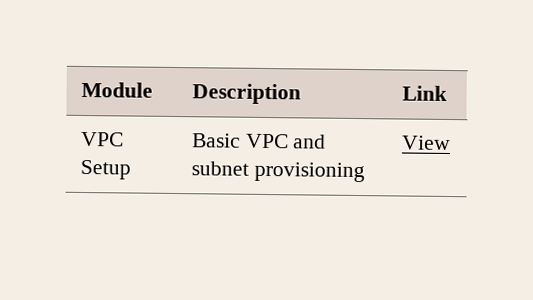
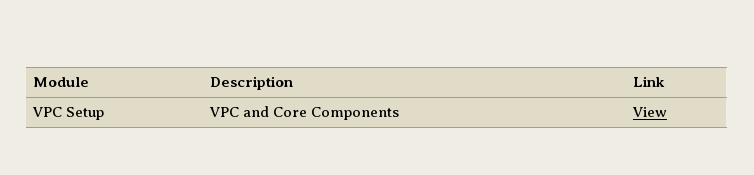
[191,133,241,148] Basic -> (105, 113) none
[190,161,365,183] subnet provisioning -> [273,107,400,120] Core Components

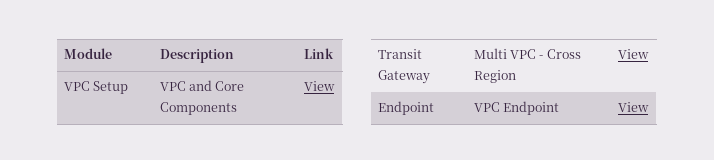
(668, 112) none -> [377,49,422,59] [377,70,430,84] [473,48,581,59] [473,70,516,83] [617,49,649,59] [377,101,434,115] [473,101,559,115] [617,102,649,112] // Transit Gateway | Multi VPC - Cross Region | View // Endpoint | VPC Endpoint | View

